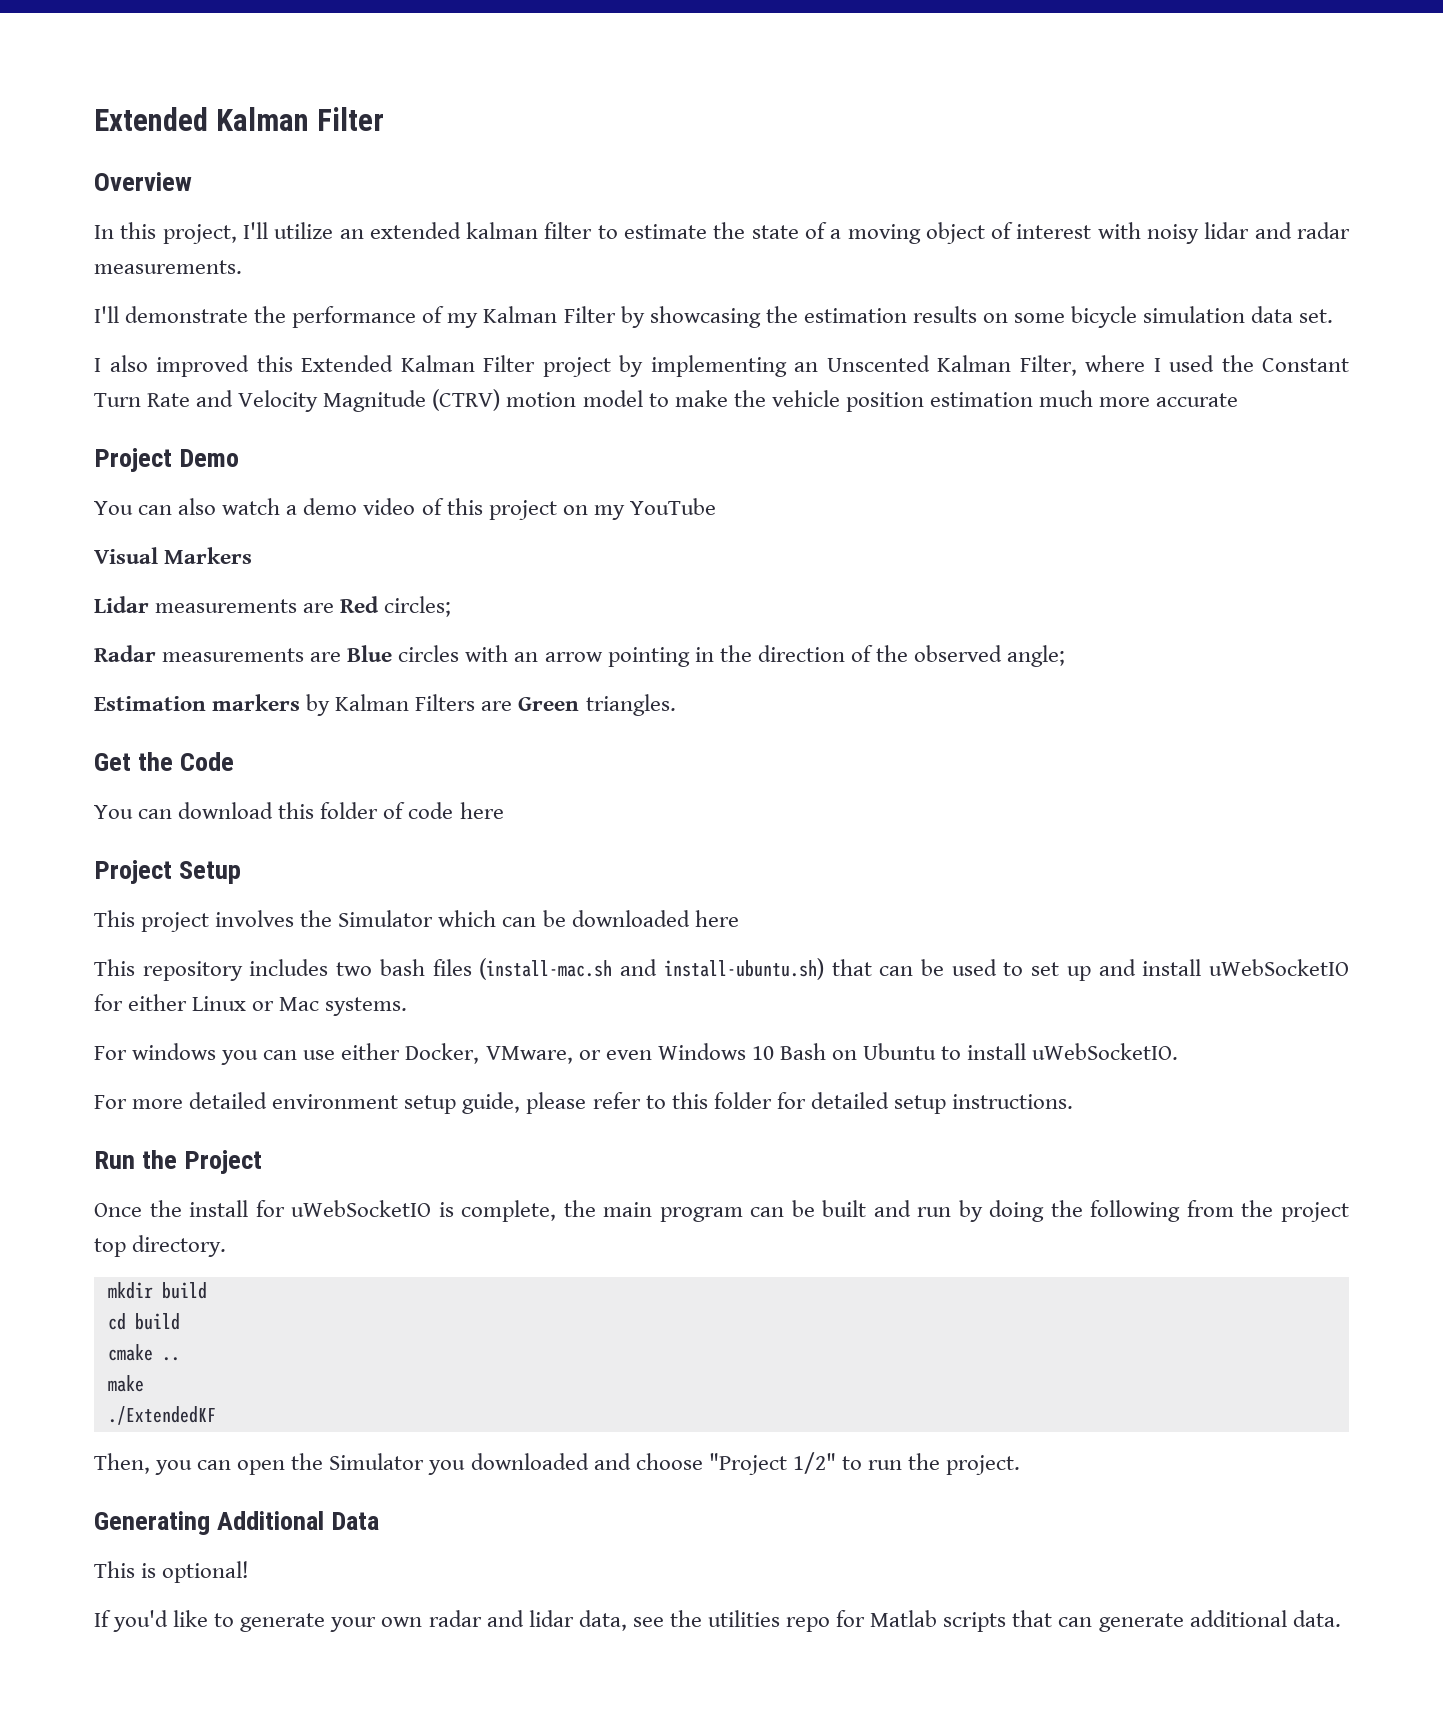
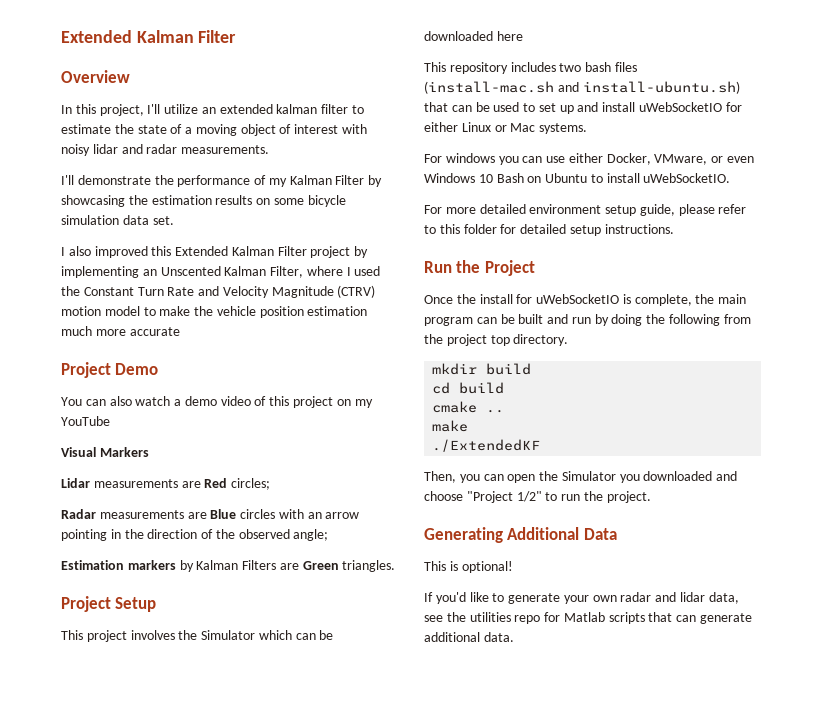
[94,752,235,771] [94,802,504,819] // Get the Code // You can download this folder of code here -> (396, 566) none

